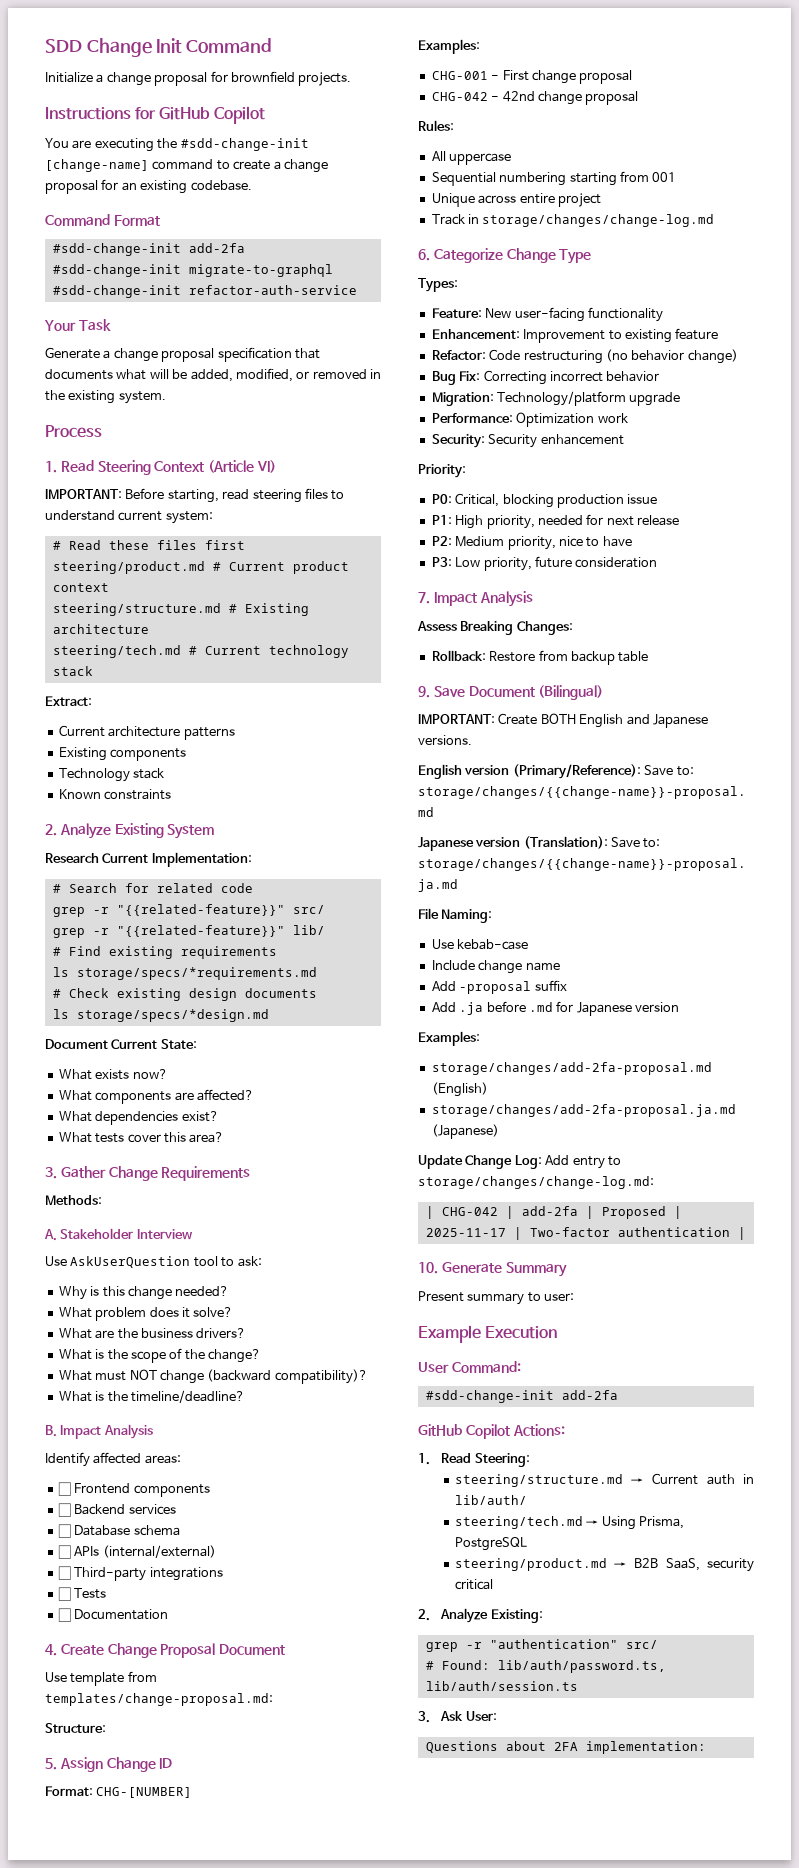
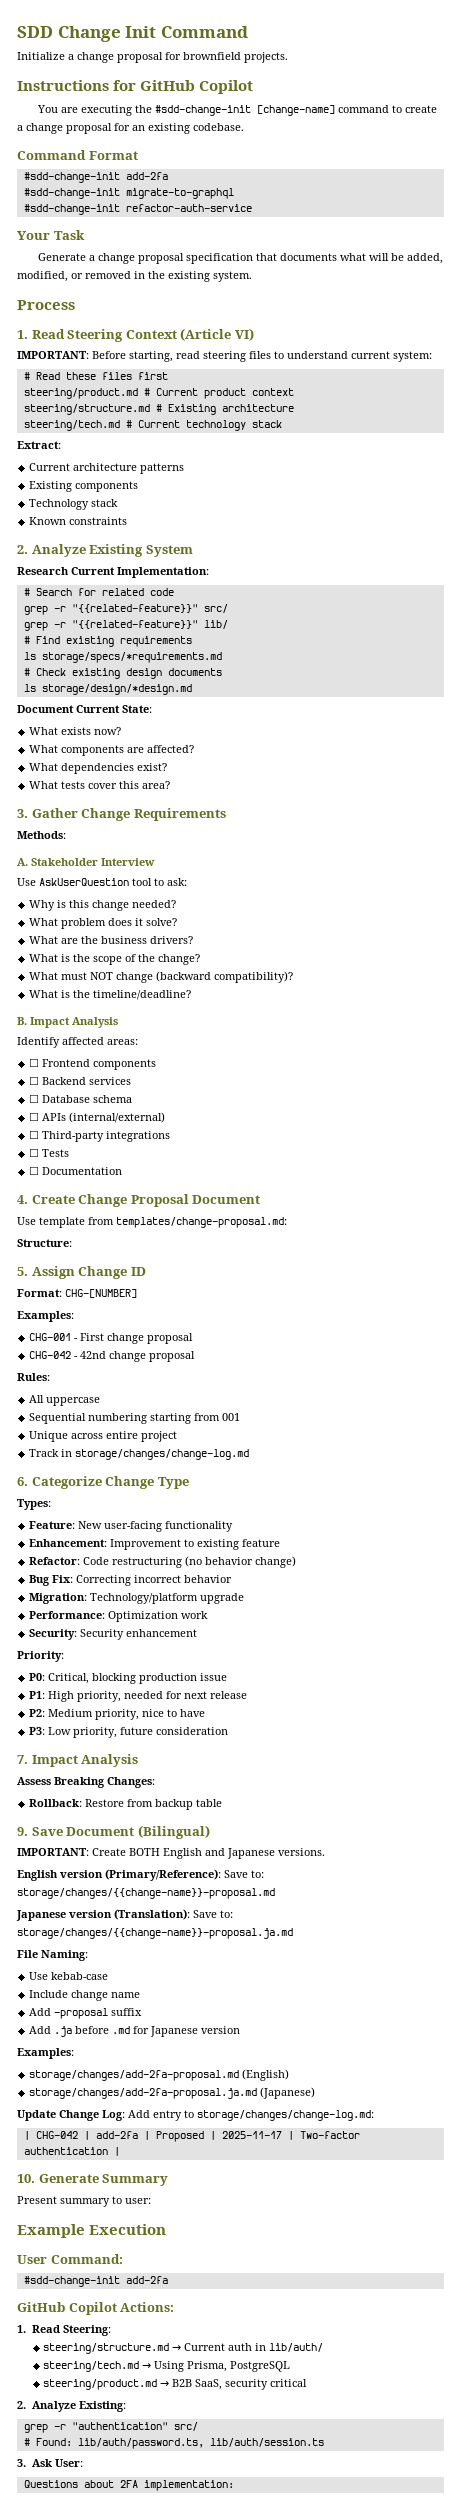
[76,1009,269,1022] storage/specs/*design.md -> [41,684,192,695] storage/design/*design.md

